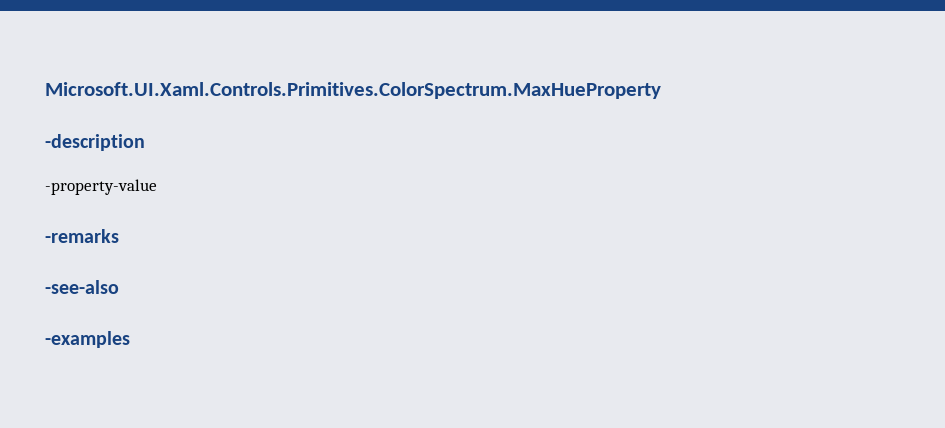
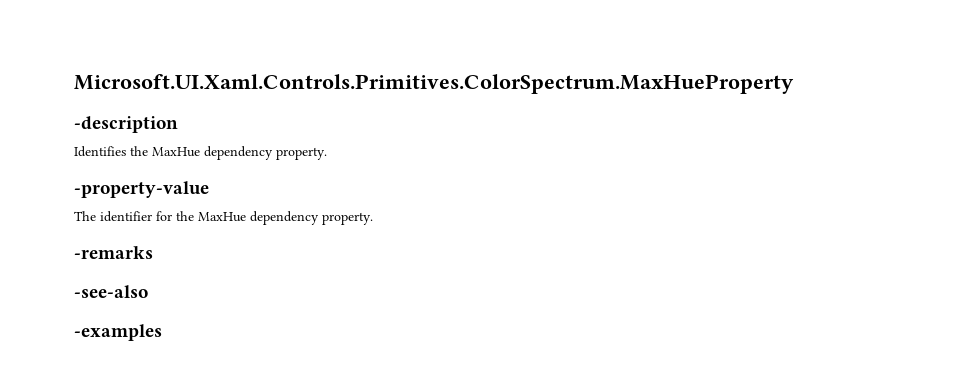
[45,179,157,195] -property-value -> [74,146,327,160] [74,181,209,198] [74,211,373,225] Identifies the MaxHue dependency property. // -property-value // The identifier for the MaxHue dependency property.

